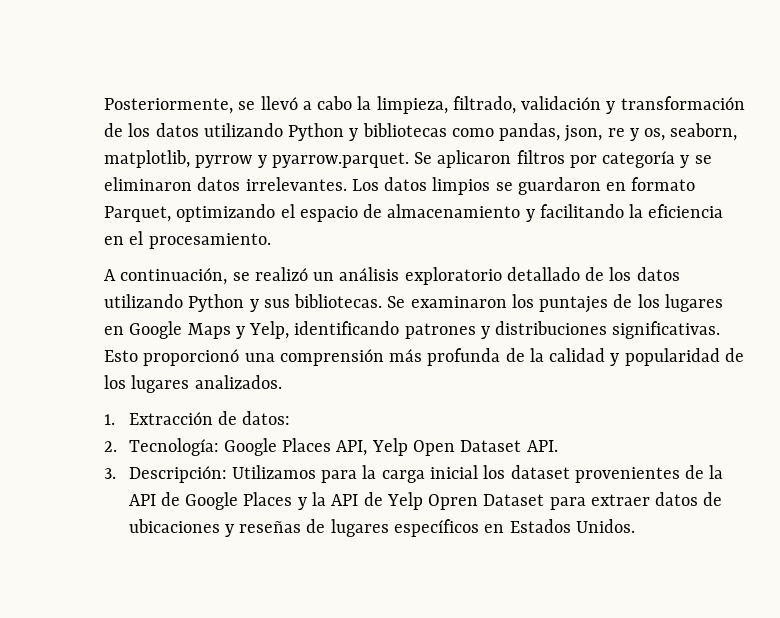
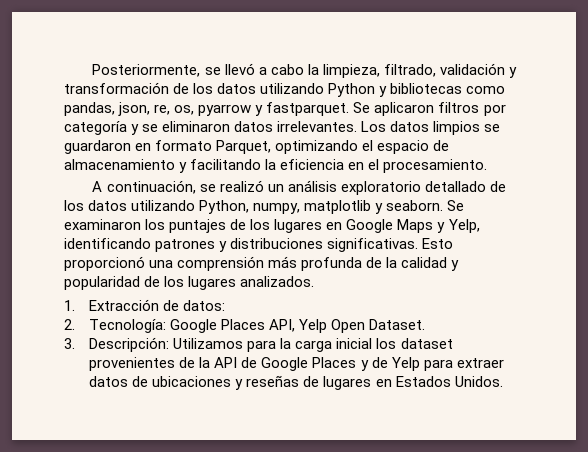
[607,123,738,141] [104,150,409,168] re y os, seaborn, matplotlib, pyrrow y pyarrow.parquet. -> [154,102,350,116] re, os, pyarrow y fastparquet.
[188,294,383,312] Python y sus bibliotecas. -> [199,200,444,214] Python, numpy, matplotlib y seaborn.
[460,440,558,452] Dataset API. -> [369,319,426,330] Dataset.
[311,492,545,510] la API de Yelp Opren Dataset -> [371,357,420,371] de Yelp
[393,519,479,537] específicos -> (372, 383) none

